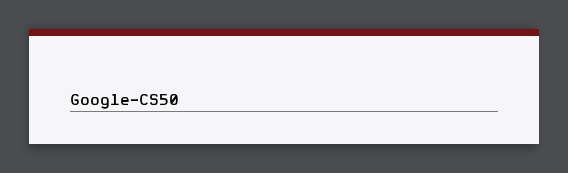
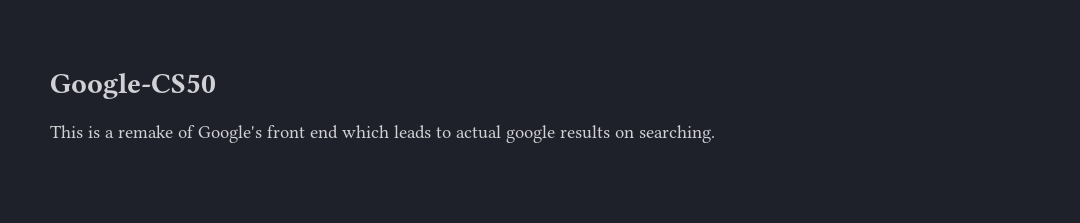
(179, 101) none -> [50,125,715,143] // This is a remake of Google's front end which leads to actual google results on searching.

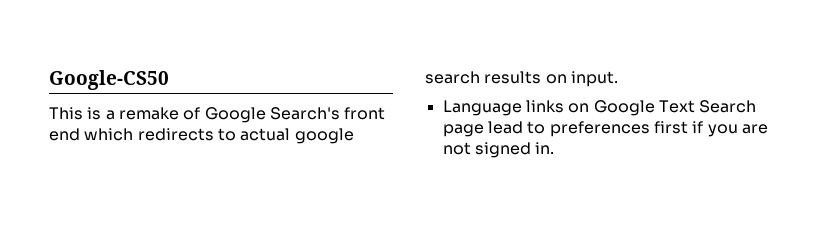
[198,125,262,143] Google's -> [204,107,340,123] Google Search's
[394,125,431,139] leads -> [137,128,214,141] redirects
(555, 134) none -> [425,71,480,84] search
[639,125,715,143] searching. -> [570,71,618,87] [442,100,757,116] [442,121,768,137] [442,142,555,158] input. // Language links on Google Text Search page lead to preferences first if you are not signed in.

